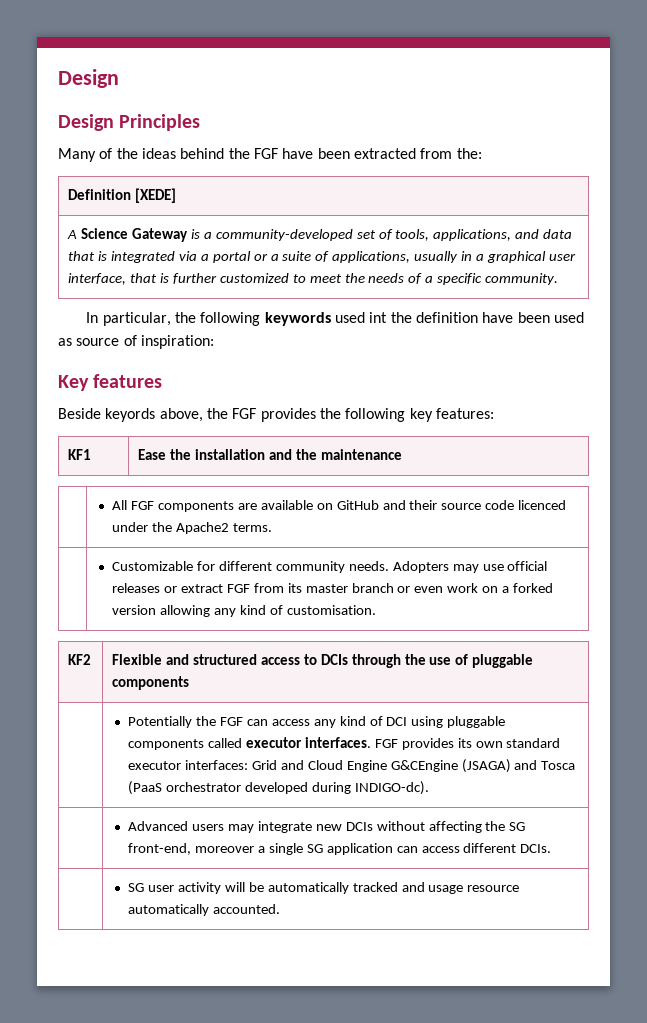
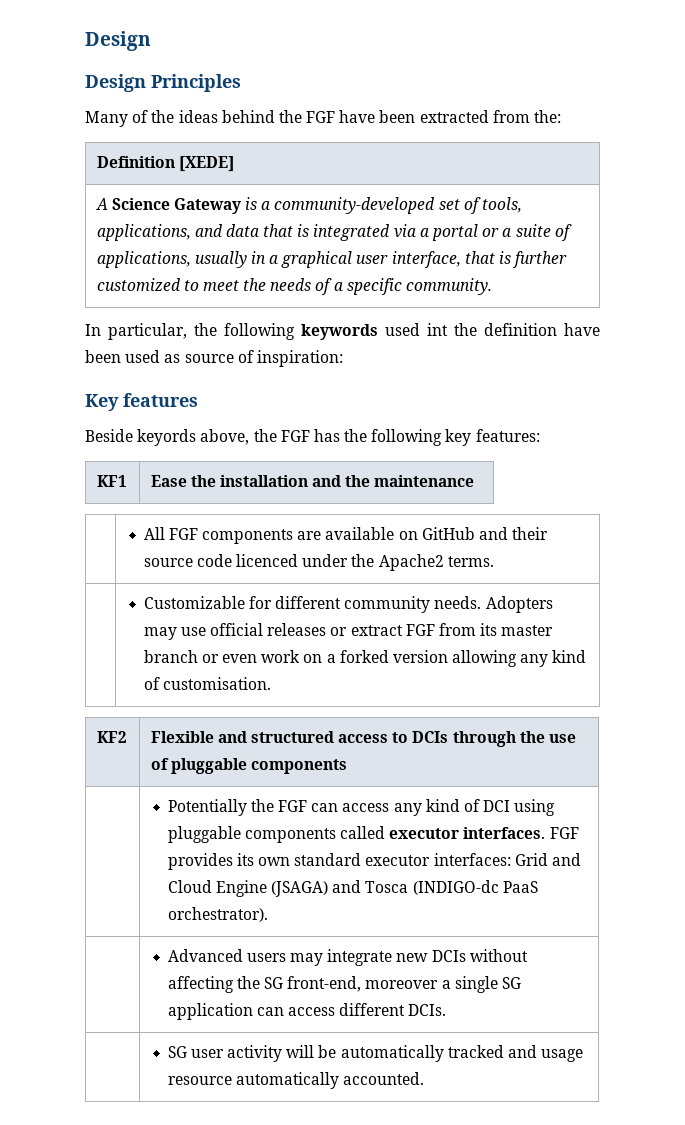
[260,408,316,422] provides -> [313,429,340,442] has
[390,760,458,772] G&CEngine -> (267, 888) none
[128,781,429,795] (PaaS orchestrator developed during INDIGO-dc). -> [412,880,538,895] [167,907,268,922] (INDIGO-dc PaaS orchestrator).

